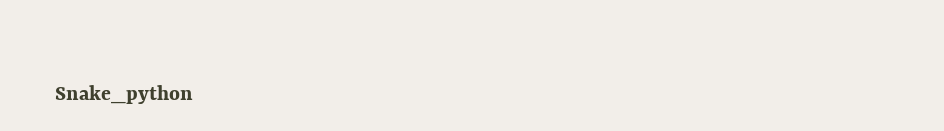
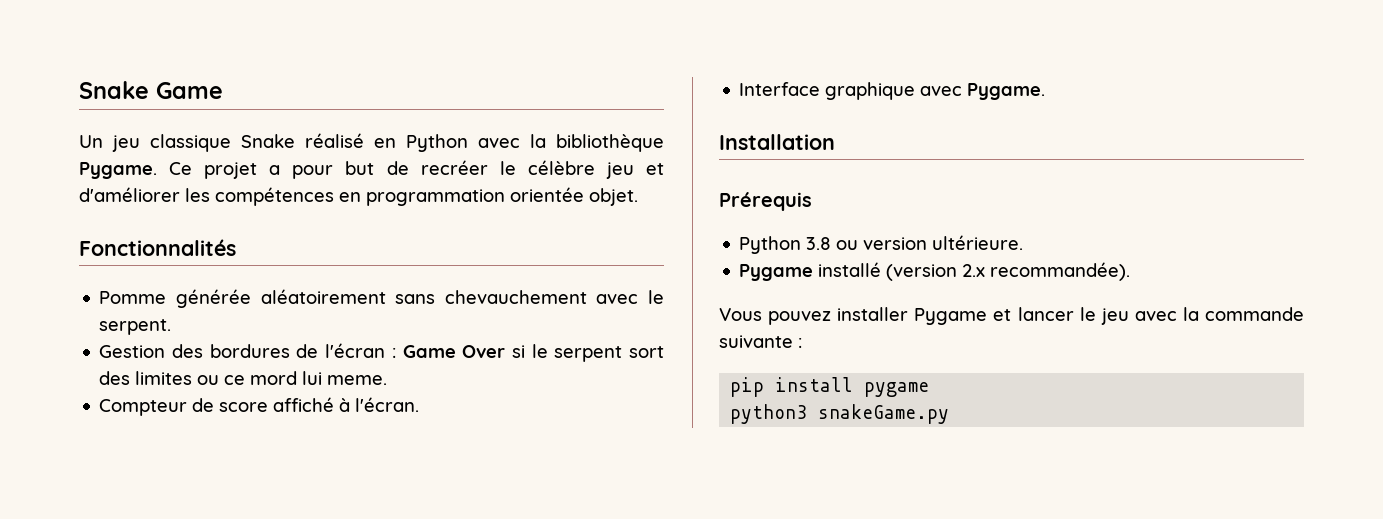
[55,85,193,104] Snake_python -> [79,81,223,99] [79,133,664,152] [79,160,664,179] [79,187,638,206] [79,239,236,256] [99,289,664,308] [99,319,172,335] [99,343,664,362] [99,371,388,385] [99,397,420,416] [739,82,1046,100] [719,134,835,150] [719,192,812,211] [739,235,1024,254] [739,262,1131,281] [719,307,1304,325] [719,335,802,348] [730,377,930,397] [730,404,950,424] Snake Game // Un jeu classique Snake réalisé en Python avec la bibliothèque Pygame. Ce projet a pour but de recréer le célèbre jeu et d'améliorer les compétences en programmation orientée objet. // Fonctionnalités // Pomme générée aléatoirement sans chevauchement avec le serpent. // Gestion des bordures de l'écran : Game Over si le serpent sort des limites ou ce mord lui meme. // Compteur de score affiché à l'écran. // Interface graphique avec Pygame. // Installation // Prérequis // Python 3.8 ou version ultérieure. // Pygame installé (version 2.x recommandée). // Vous pouvez installer Pygame et lancer le jeu avec la commande suivante : // pip install pygame // python3 snakeGame.py

